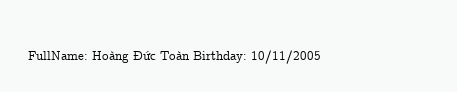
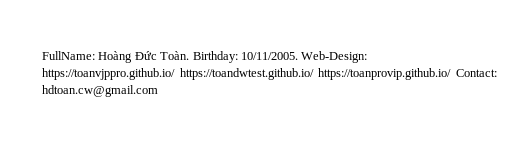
[160,50,321,64] Toàn Birthday: 10/11/2005 -> [160,51,368,63] [42,68,497,80] [42,85,158,97] Toàn. Birthday: 10/11/2005. Web-Design: https://toanvjppro.github.io/ https://toandwtest.github.io/ https://toanprovip.github.io/ Contact: hdtoan.cw@gmail.com

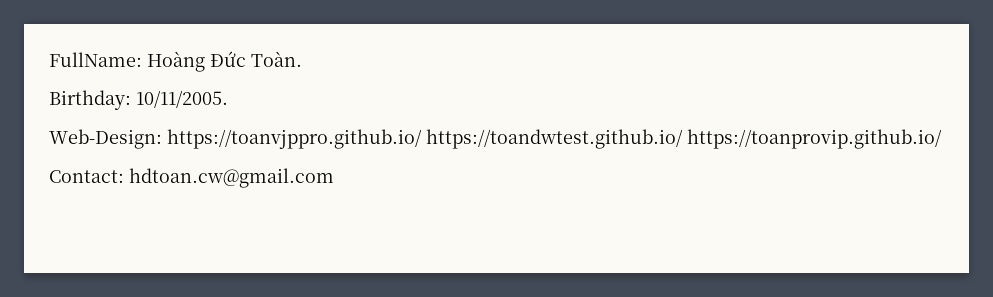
(190, 55) none -> (302, 59) //
(298, 56) none -> (228, 99) //
(452, 74) none -> (942, 139) //

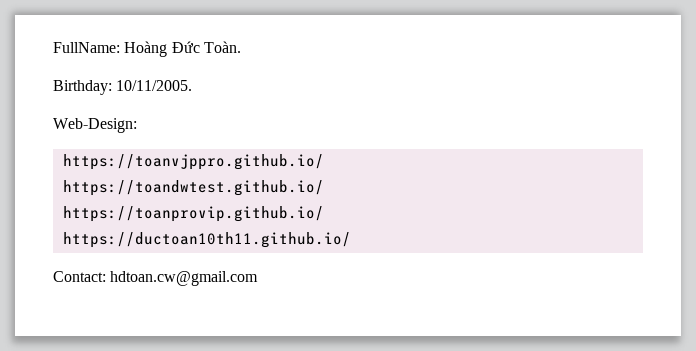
(162, 139) none -> (137, 125) //
(422, 139) none -> (324, 162) //
(683, 139) none -> (324, 188) //
(942, 139) none -> [62,232,351,248] // https://ductoan10th11.github.io/

